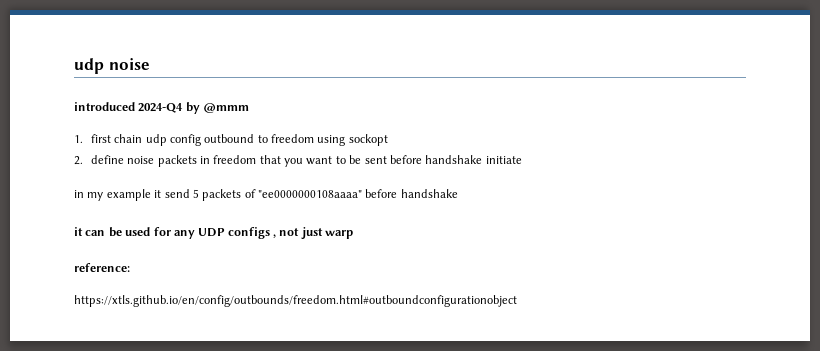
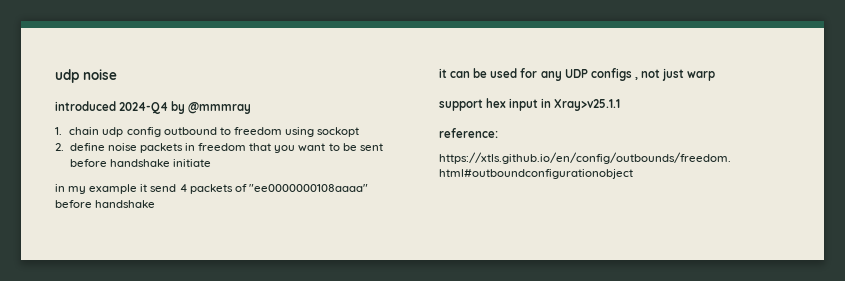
[203,103,250,113] @mmm -> [188,102,252,114] @mmmray
[90,134,111,143] first -> (62, 131) none
[192,189,199,198] 5 -> [179,184,187,192] 4
(354, 234) none -> [439,98,621,111] // support hex input in Xray>v25.1.1

